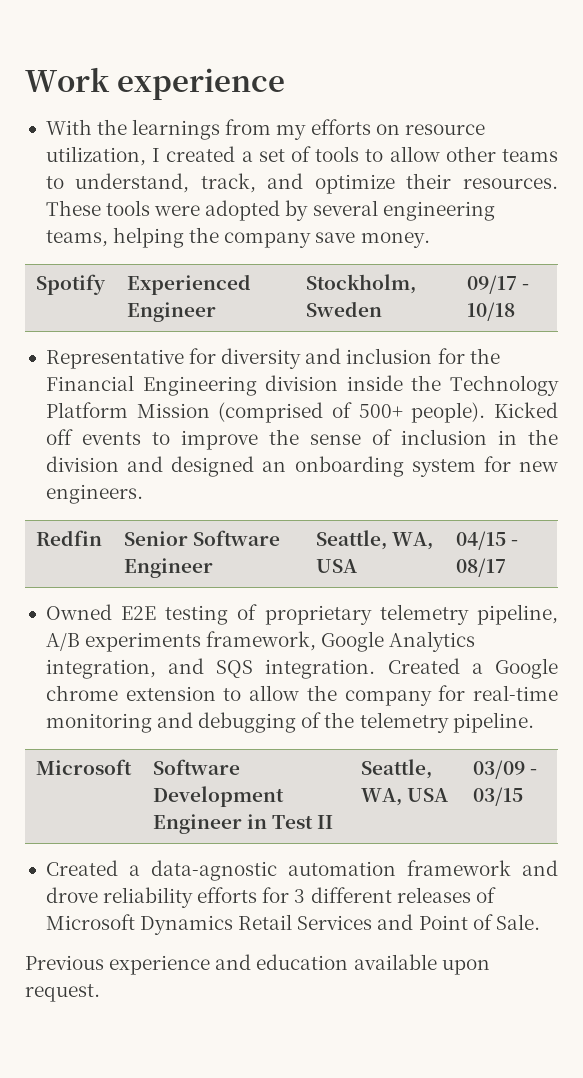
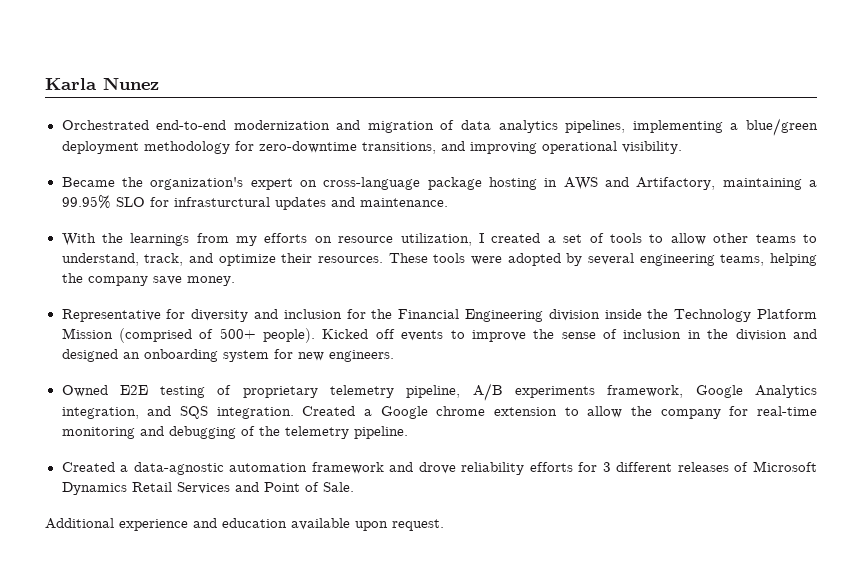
[25,67,285,100] Work experience -> [45,77,159,90] [61,118,818,136] [61,141,682,154] [61,177,817,190] [61,195,448,210] Karla Nunez // Orchestrated end-to-end modernization and migration of data analytics pipelines, implementing a blue/green deployment methodology for zero-downtime transitions, and improving operational visibility. // Became the organization's expert on cross-language package hosting in AWS and Artifactory, maintaining a 99.95% SLO for infrasturctural updates and maintenance.
[35,274,106,295] [126,274,251,295] [126,302,216,322] [305,274,416,294] [305,301,382,317] [466,275,530,294] [466,302,515,321] // Spotify | Experienced Engineer | Stockholm, Sweden | 09/17 - 10/18 -> (235, 281) none
[35,530,102,546] [123,530,281,546] [123,558,213,578] [315,530,434,550] [315,559,357,573] [455,531,519,550] [455,558,506,577] // Redfin | Senior Software Engineer | Seattle, WA, USA | 04/15 - 08/17 -> (394, 356) none
[35,759,132,775] [152,759,240,775] [152,786,284,807] [152,814,334,834] [360,759,432,779] [360,788,449,806] [472,760,538,779] [472,787,523,806] // Microsoft | Software Development Engineer in Test II | Seattle, WA, USA | 03/09 - 03/15 -> (408, 432) none
[25,955,104,970] Previous -> [45,518,114,529] Additional

